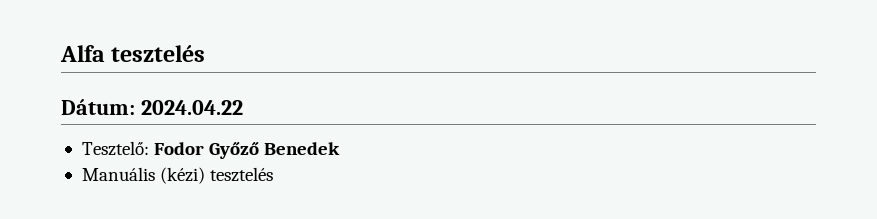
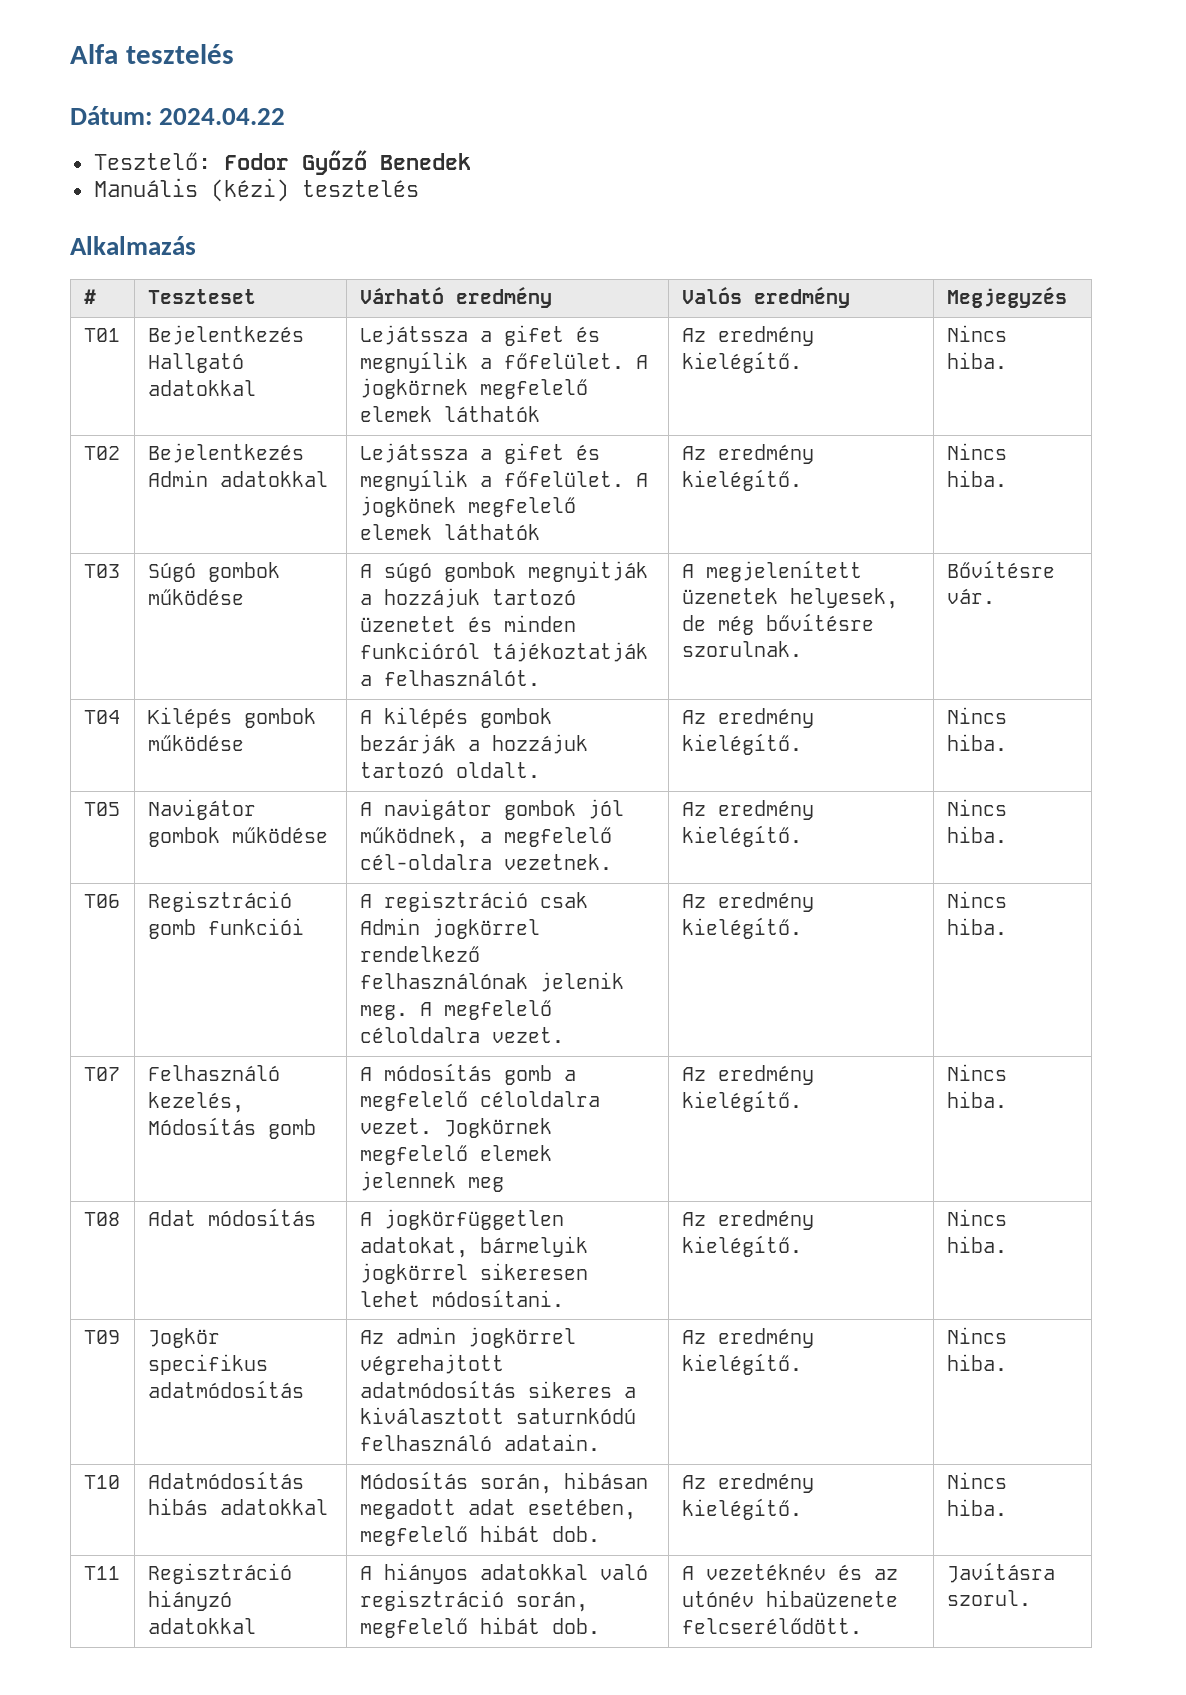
(274, 174) none -> [70,236,196,255] [83,289,96,304] [147,289,256,304] [359,287,552,308] [681,287,850,308] [946,287,1067,308] [83,328,120,342] [147,325,304,345] [147,353,244,373] [147,380,256,396] [359,325,600,346] [359,351,648,373] [359,378,588,399] [359,406,540,422] [681,326,814,346] [681,351,802,373] [946,325,1007,342] [946,352,1007,369] [83,446,120,460] [147,443,304,463] [147,470,328,487] [359,443,600,464] [359,469,648,491] [359,496,576,517] [359,524,540,540] [681,444,814,464] [681,469,802,491] [946,443,1007,460] [946,470,1007,487] [83,564,120,578] [147,562,280,582] [147,589,244,605] [359,561,648,582] [359,588,576,608] [359,615,576,632] [359,642,648,662] [359,670,540,686] [681,560,862,582] [681,588,898,609] [681,613,874,635] [681,641,802,657] [946,560,1055,578] [946,588,995,604] [83,710,120,724] [147,707,316,728] [147,735,244,751] [359,707,552,728] [359,734,588,754] [359,762,540,778] [681,708,814,728] [681,733,802,755] [946,707,1007,724] [946,734,1007,751] [83,802,120,816] [147,799,256,820] [147,827,328,847] [359,799,624,820] [359,827,612,848] [359,854,612,870] [681,800,814,820] [681,825,802,847] [946,799,1007,816] [946,826,1007,843] [83,894,120,908] [147,891,292,912] [147,918,304,939] [359,891,588,912] [359,918,540,939] [359,946,480,962] [359,972,624,992] [359,1000,552,1020] [359,1027,564,1043] [681,892,814,912] [681,917,802,939] [946,891,1007,908] [946,918,1007,935] [83,1067,120,1081] [147,1065,280,1081] [147,1092,244,1113] [147,1117,316,1139] [359,1063,576,1085] [359,1091,600,1111] [359,1118,552,1138] [359,1145,552,1165] [359,1171,504,1192] [681,1065,814,1085] [681,1090,802,1112] [946,1064,1007,1081] [946,1091,1007,1108] [83,1212,120,1226] [147,1208,316,1226] [359,1209,564,1230] [359,1236,588,1258] [359,1263,588,1284] [359,1289,564,1307] [681,1210,814,1230] [681,1235,802,1257] [946,1209,1007,1226] [946,1236,1007,1253] [83,1330,120,1344] [147,1328,220,1348] [147,1354,268,1375] [147,1380,304,1398] [359,1327,576,1348] [359,1354,504,1375] [359,1380,636,1398] [359,1407,636,1424] [359,1434,600,1451] [681,1328,814,1348] [681,1353,802,1375] [946,1327,1007,1344] [946,1354,1007,1371] [83,1475,120,1489] [147,1471,304,1489] [147,1498,328,1515] [359,1471,648,1494] [359,1499,636,1520] [359,1525,600,1546] [681,1473,814,1493] [681,1498,802,1520] [946,1472,1007,1489] [946,1499,1007,1516] [83,1566,120,1580] [147,1563,292,1584] [147,1590,232,1611] [147,1618,256,1634] [359,1563,648,1584] [359,1590,588,1612] [359,1617,600,1638] [681,1564,898,1580] [681,1590,898,1607] [681,1618,862,1634] [946,1562,1055,1583] [946,1590,1031,1606] // Alkalmazás // # | Teszteset | Várható eredmény | Valós eredmény | Megjegyzés // T01 | Bejelentkezés Hallgató adatokkal | Lejátssza a gifet és megnyílik a főfelület. A jogkörnek megfelelő elemek láthatók | Az eredmény kielégítő. | Nincs hiba. // T02 | Bejelentkezés Admin adatokkal | Lejátssza a gifet és megnyílik a főfelület. A jogkönek megfelelő elemek láthatók | Az eredmény kielégítő. | Nincs hiba. // T03 | Súgó gombok működése | A súgó gombok megnyitják a hozzájuk tartozó üzenetet és minden funkcióról tájékoztatják a felhasználót. | A megjelenített üzenetek helyesek, de még bővítésre szorulnak. | Bővítésre vár. // T04 | Kilépés gombok működése | A kilépés gombok bezárják a hozzájuk tartozó oldalt. | Az eredmény kielégítő. | Nincs hiba. // T05 | Navigátor gombok működése | A navigátor gombok jól működnek, a megfelelő cél-oldalra vezetnek. | Az eredmény kielégítő. | Nincs hiba. // T06 | Regisztráció gomb funkciói | A regisztráció csak Admin jogkörrel rendelkező felhasználónak jelenik meg. A megfelelő céloldalra vezet. | Az eredmény kielégítő. | Nincs hiba. // T07 | Felhasználó kezelés, Módosítás gomb | A módosítás gomb a megfelelő céloldalra vezet. Jogkörnek megfelelő elemek jelennek meg | Az eredmény kielégítő. | Nincs hiba. // T08 | Adat módosítás | A jogkörfüggetlen adatokat, bármelyik jogkörrel sikeresen lehet módosítani. | Az eredmény kielégítő. | Nincs hiba. // T09 | Jogkör specifikus adatmódosítás | Az admin jogkörrel végrehajtott adatmódosítás sikeres a kiválasztott saturnkódú felhasználó adatain. | Az eredmény kielégítő. | Nincs hiba. // T10 | Adatmódosítás hibás adatokkal | Módosítás során, hibásan megadott adat esetében, megfelelő hibát dob. | Az eredmény kielégítő. | Nincs hiba. // T11 | Regisztráció hiányzó adatokkal | A hiányos adatokkal való regisztráció során, megfelelő hibát dob. | A vezetéknév és az utónév hibaüzenete felcserélődött. | Javításra szorul.

